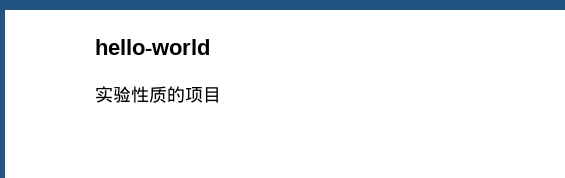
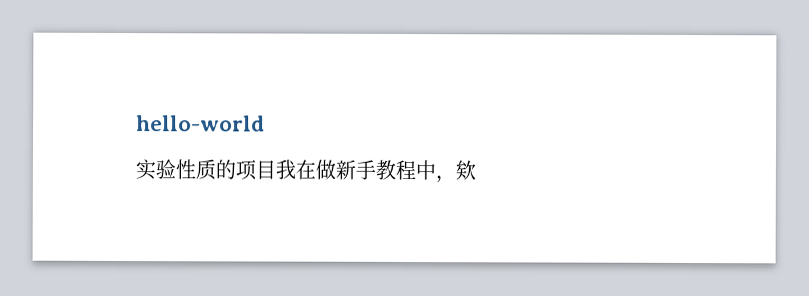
(221, 95) none -> [275,159,476,184] 我在做新手教程中，欸

